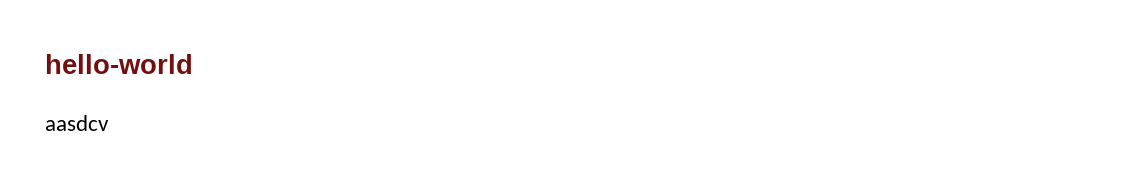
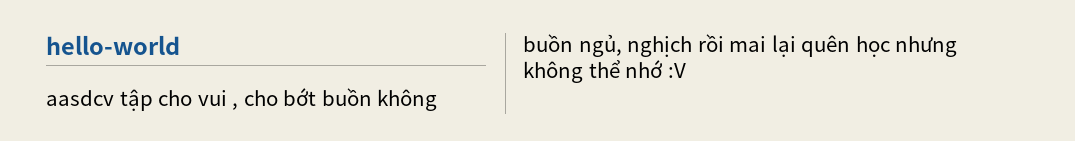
(109, 123) none -> [119,88,438,111] [523,34,958,57] [523,60,686,83] tập cho vui , cho bớt buồn không buồn ngủ, nghịch rồi mai lại quên học nhưng không thể nhớ :V

